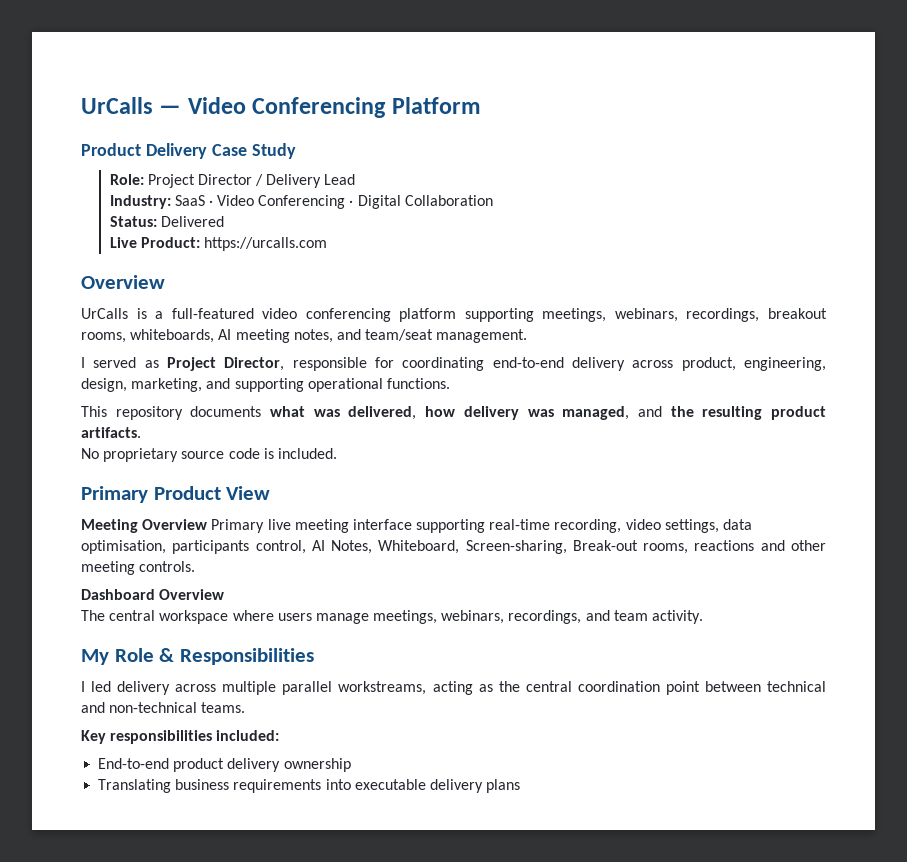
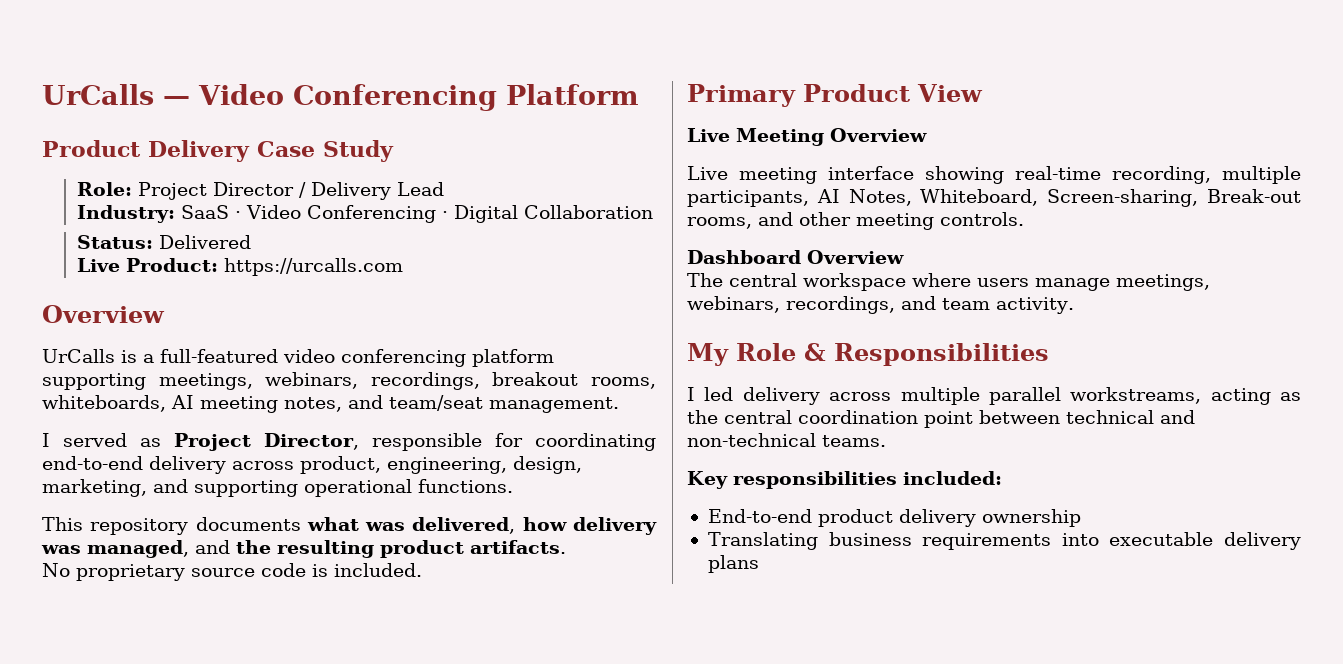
(271, 493) none -> [687,128,730,142] Live
[211,519,291,533] Primary live -> [687,166,728,180] // Live
[416,519,486,533] supporting -> [925,166,1004,184] showing
[625,519,753,533] [81,540,306,554] video settings, data optimisation, participants control, -> [1222,166,1301,184] [687,190,809,207] multiple participants,
[694,540,755,551] reactions -> (752, 223) none

